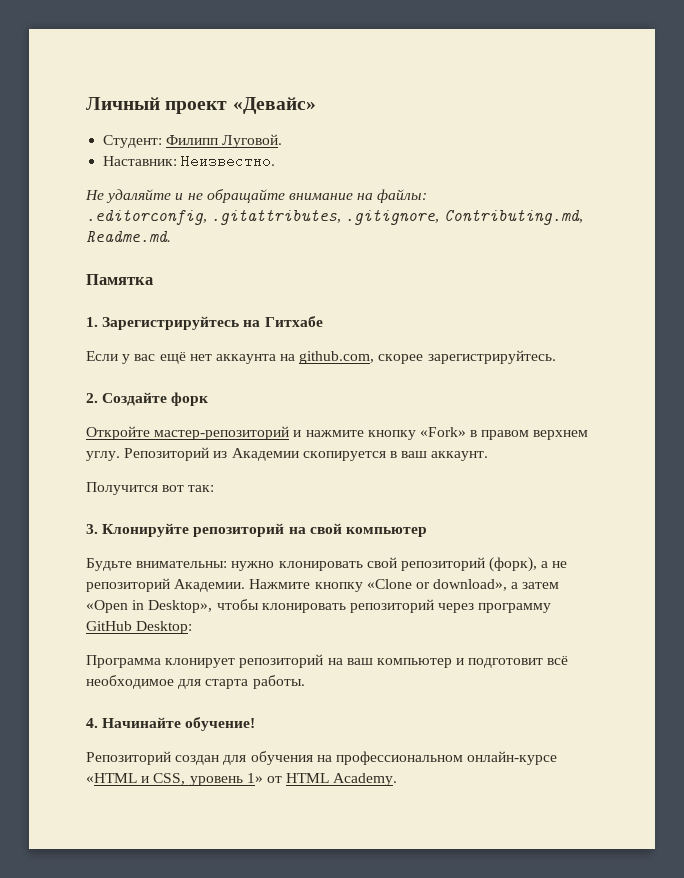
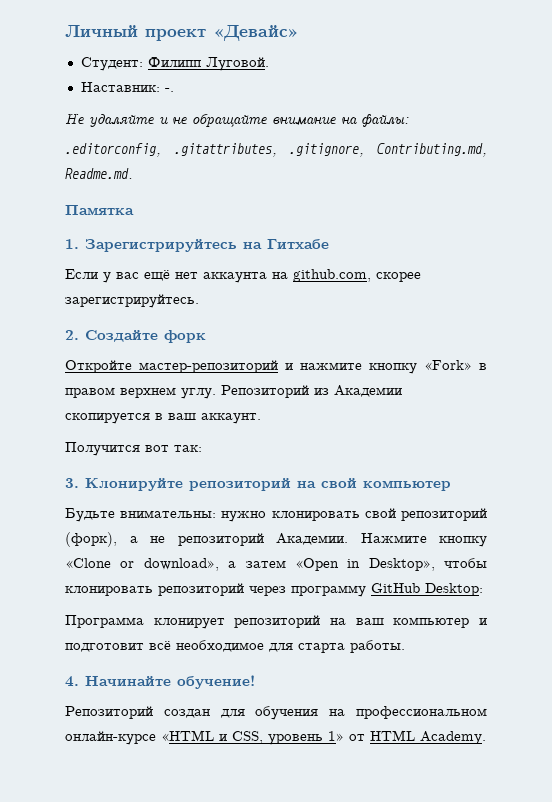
[181,152,276,169] Неизвестно. -> [164,88,174,92] -.

